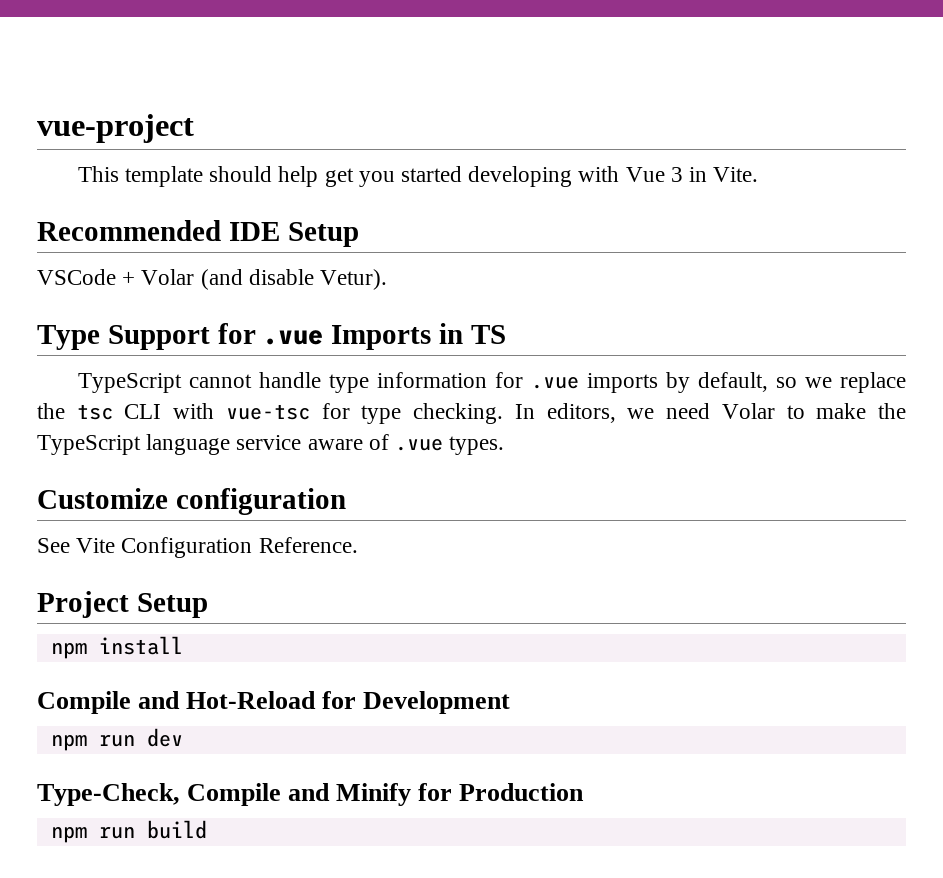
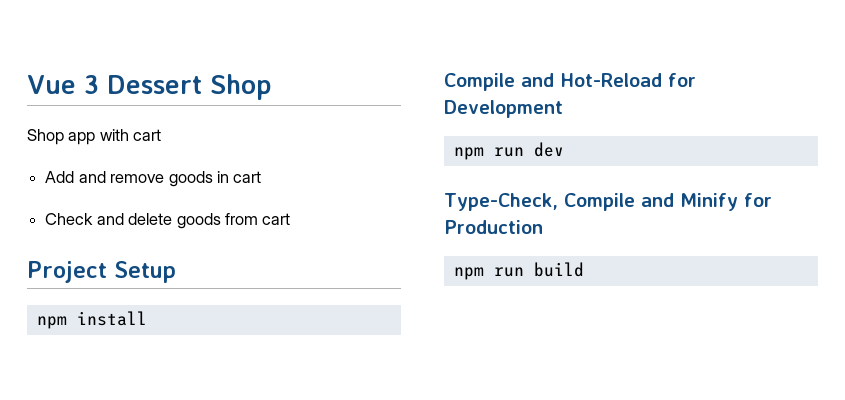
[37,114,194,143] [77,166,759,187] [37,220,359,247] [37,269,388,290] [37,323,506,350] [77,372,907,393] [37,403,907,424] [37,434,505,455] [37,488,346,515] [37,537,358,558] vue-project // This template should help get you started developing with Vue 3 in Vite. // Recommended IDE Setup // VSCode + Volar (and disable Vetur). // Type Support for .vue Imports in TS // TypeScript cannot handle type information for .vue imports by default, so we replace the tsc CLI with vue-tsc for type checking. In editors, we need Volar to make the TypeScript language service aware of .vue types. // Customize configuration // See Vite Configuration Reference. -> [27,74,272,100] [27,129,162,145] [45,171,262,187] [45,213,291,229] Vue 3 Dessert Shop // Shop app with cart // Add and remove goods in cart // Check and delete goods from cart

